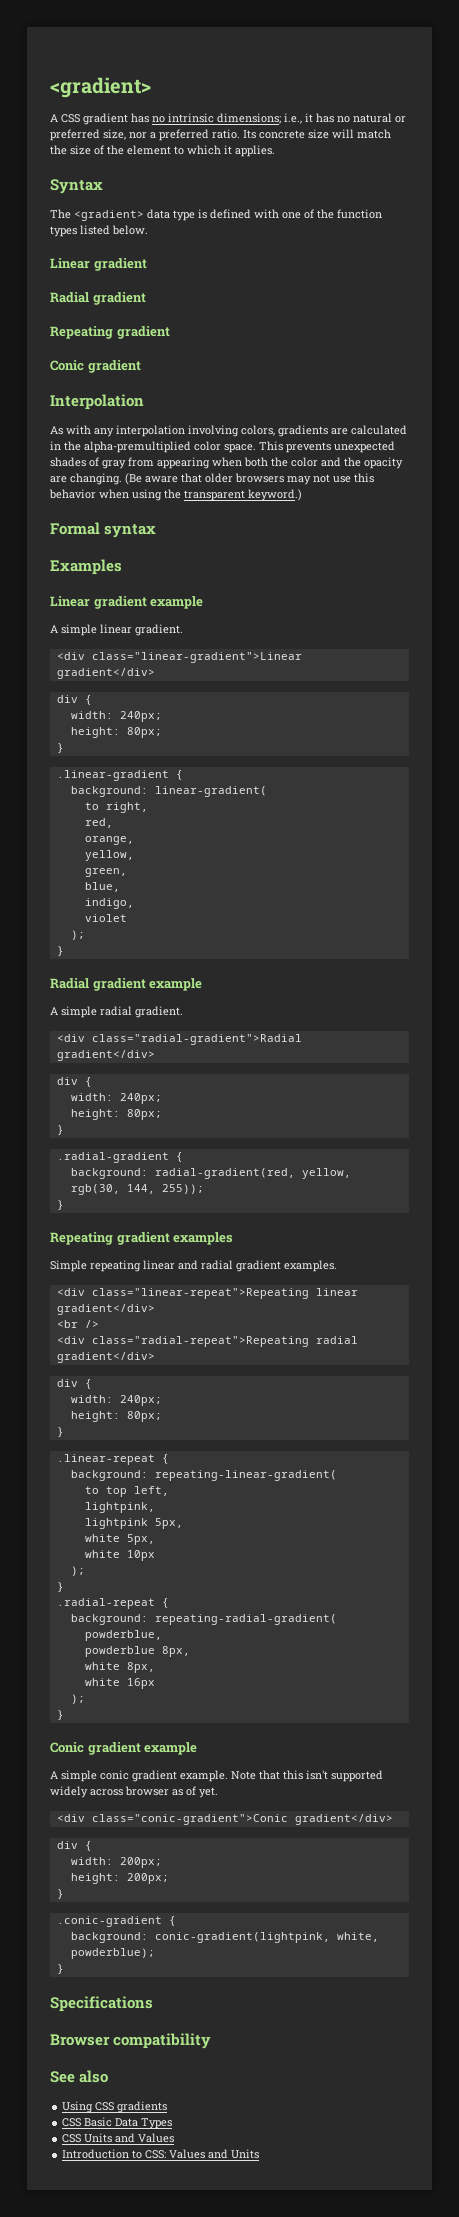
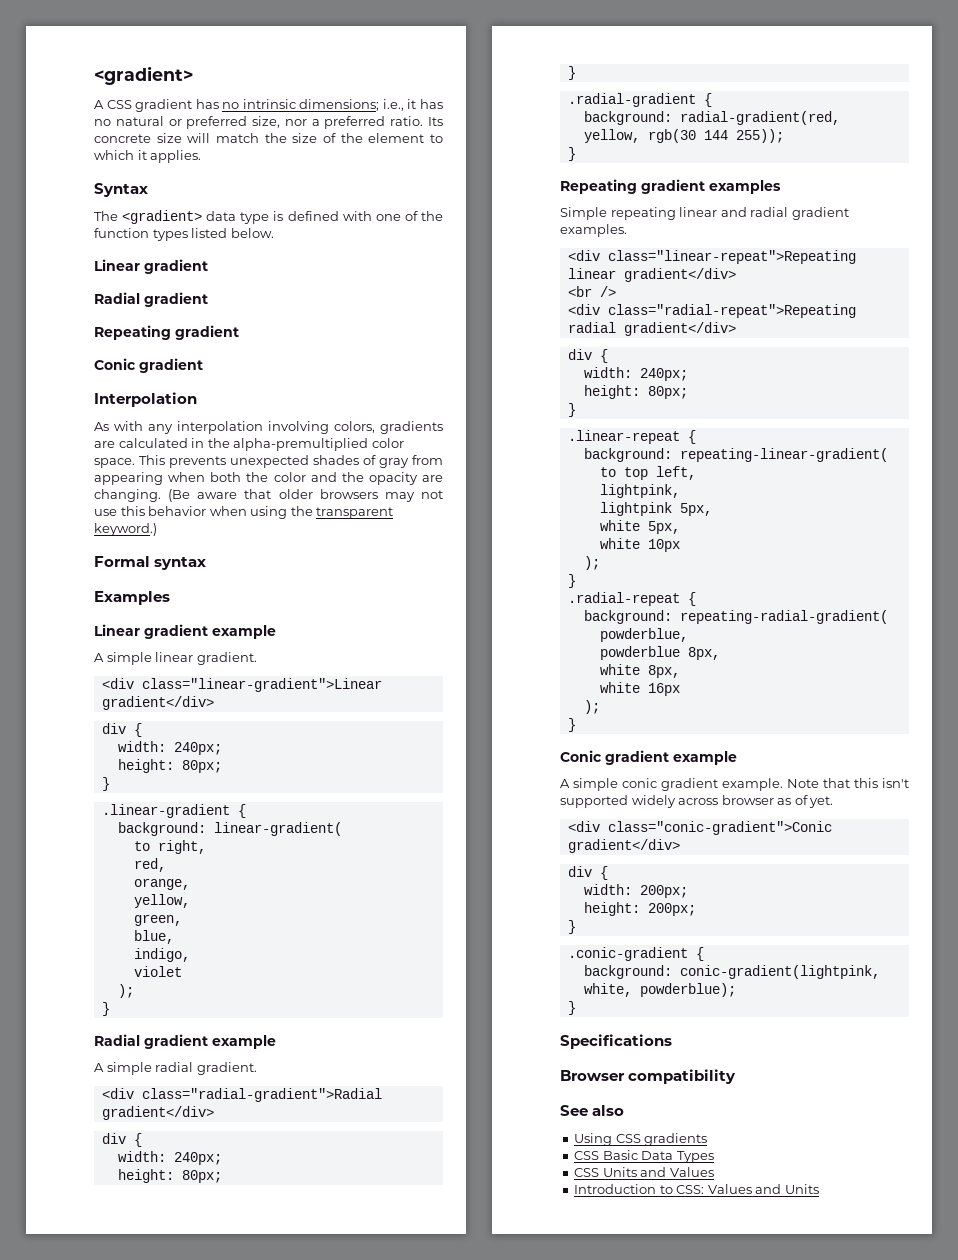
[70,1184,155,1195] rgb(30, 144, -> [647,129,728,143] rgb(30 144

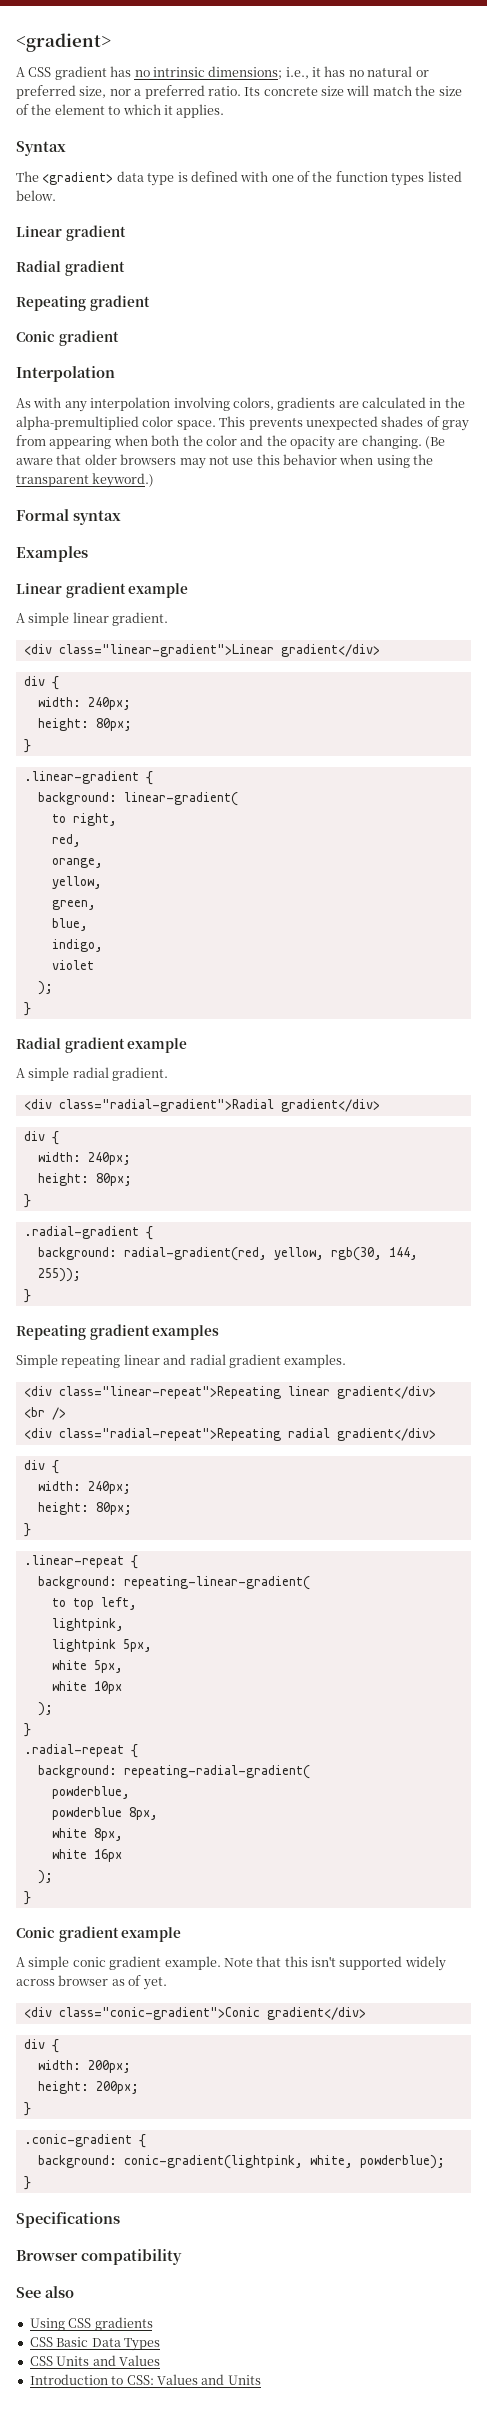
[647,129,728,143] rgb(30 144 -> [330,1247,418,1261] rgb(30, 144,

